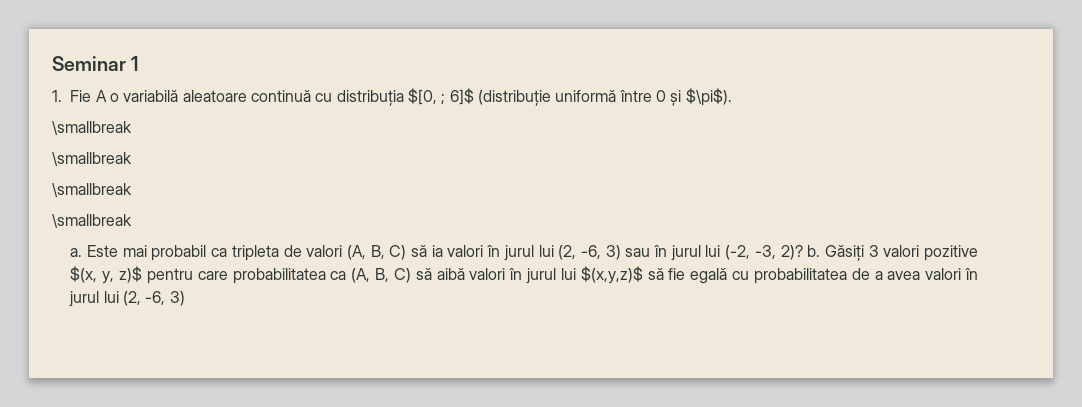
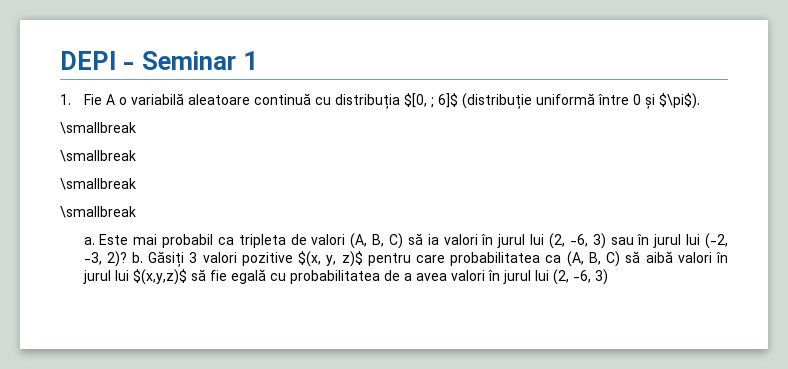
(52, 63) none -> [60,51,135,70] DEPI -

